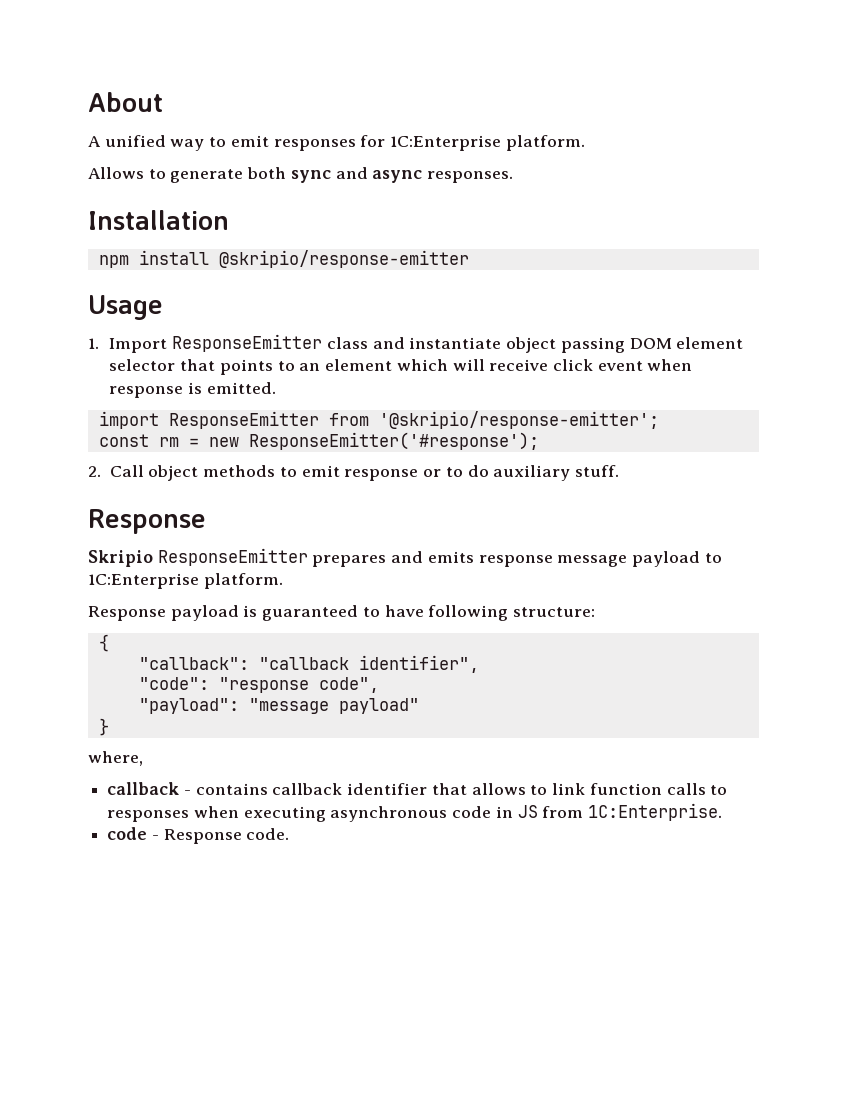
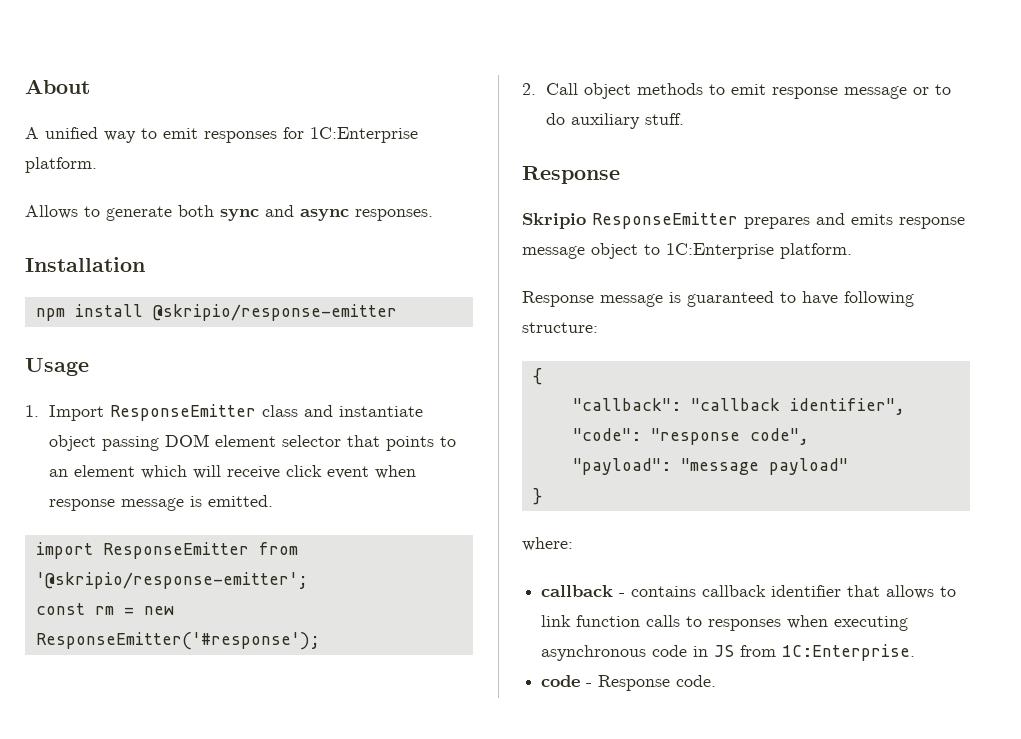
(184, 392) none -> [121,498,185,511] message
(419, 475) none -> [844,86,908,99] message
[632,551,701,567] payload -> [591,243,638,259] object
[170,605,239,621] payload -> [600,294,663,307] message
[88,751,143,766] where, -> [522,537,573,551] where:

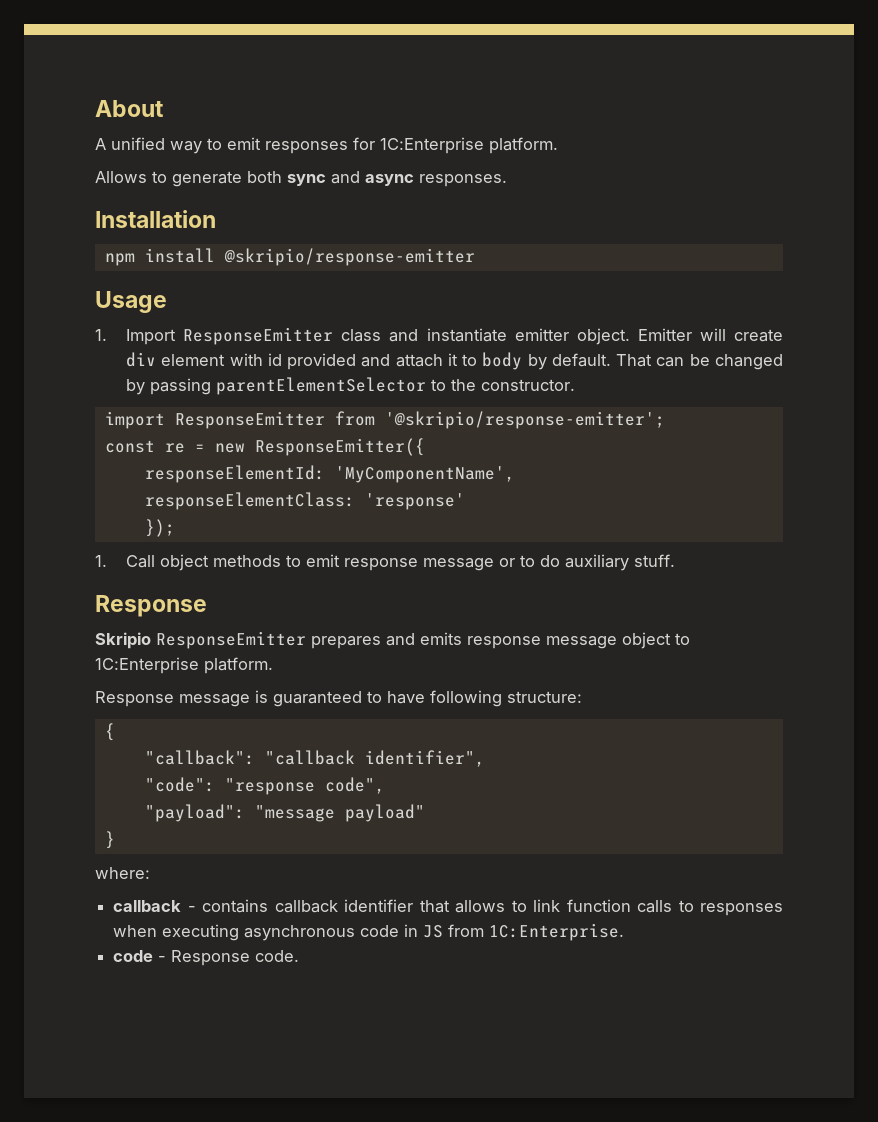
[49,434,457,451] [49,465,417,479] [49,495,274,511] object passing DOM element selector that points to an element which will receive click event when response message is emitted. -> [514,328,783,345] [126,352,783,370] [126,377,576,395] emitter object. Emitter will create div element with id provided and attach it to body by default. That can be changed by passing parentElementSelector to the constructor.
[94,606,114,615] rm -> [164,443,185,453] re
[35,632,320,650] [522,83,536,95] ResponseEmitter('#response'); // 2. -> [254,438,425,456] [144,465,515,483] [144,492,465,510] [144,519,175,537] [95,555,107,567] ResponseEmitter({ // responseElementId: 'MyComponentName', // responseElementClass: 'response' // }); // 1.

